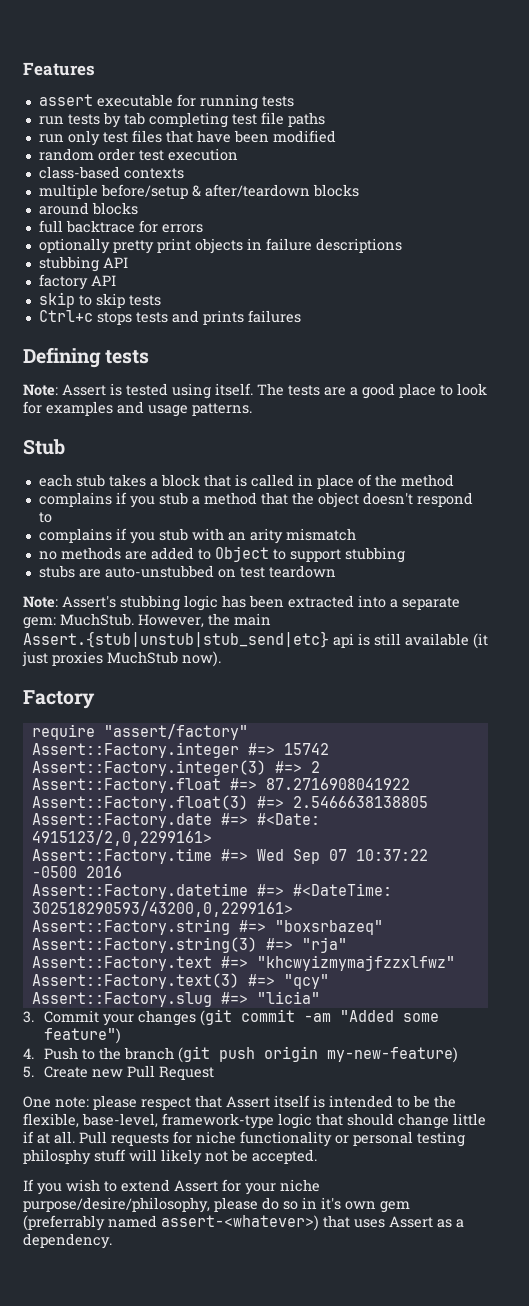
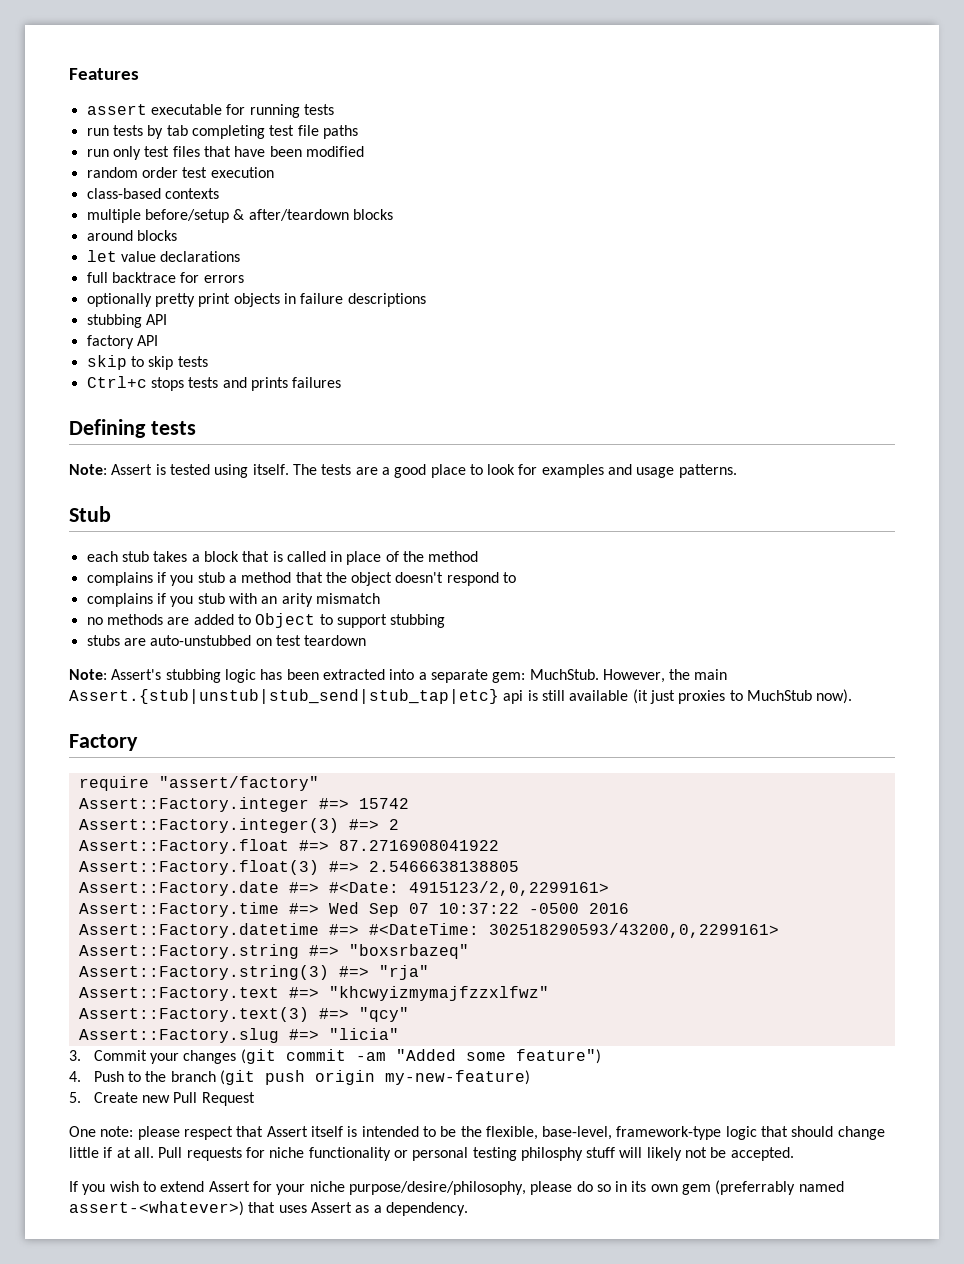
(138, 208) none -> [86,250,241,262] // let value declarations
[23,631,329,648] Assert.{stub|unstub|stub_send|etc} -> [69,689,499,704] Assert.{stub|unstub|stub_send|stub_tap|etc}
(103, 658) none -> [729,690,743,701] to
[321,1197,341,1210] it's -> [631,1181,647,1192] its

